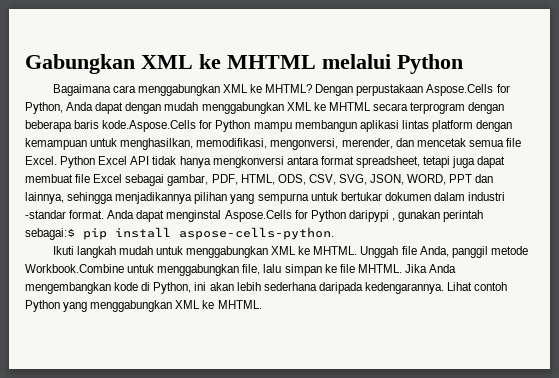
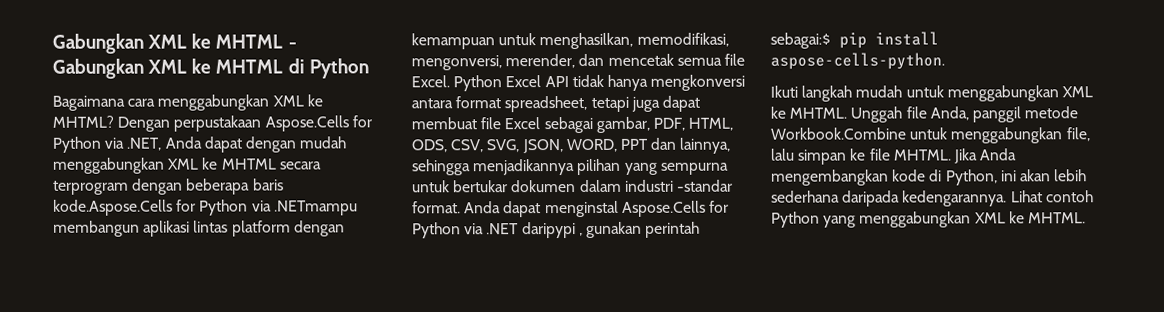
[25,54,391,74] Gabungkan XML ke MHTML melalui -> [52,33,297,54] [52,58,305,79] Gabungkan XML ke MHTML - Gabungkan XML ke MHTML di
[25,102,63,114] Python, -> [52,136,162,153] Python via .NET,
[253,122,292,132] mampu -> [251,200,358,216] via .NETmampu
(346, 216) none -> [464,223,520,235] via .NET

